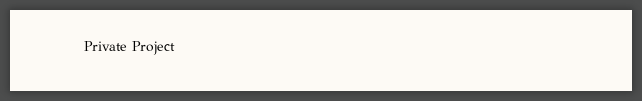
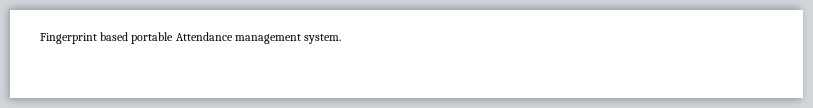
[84,41,175,55] Private Project -> [40,32,342,44] Fingerprint based portable Attendance management system.

